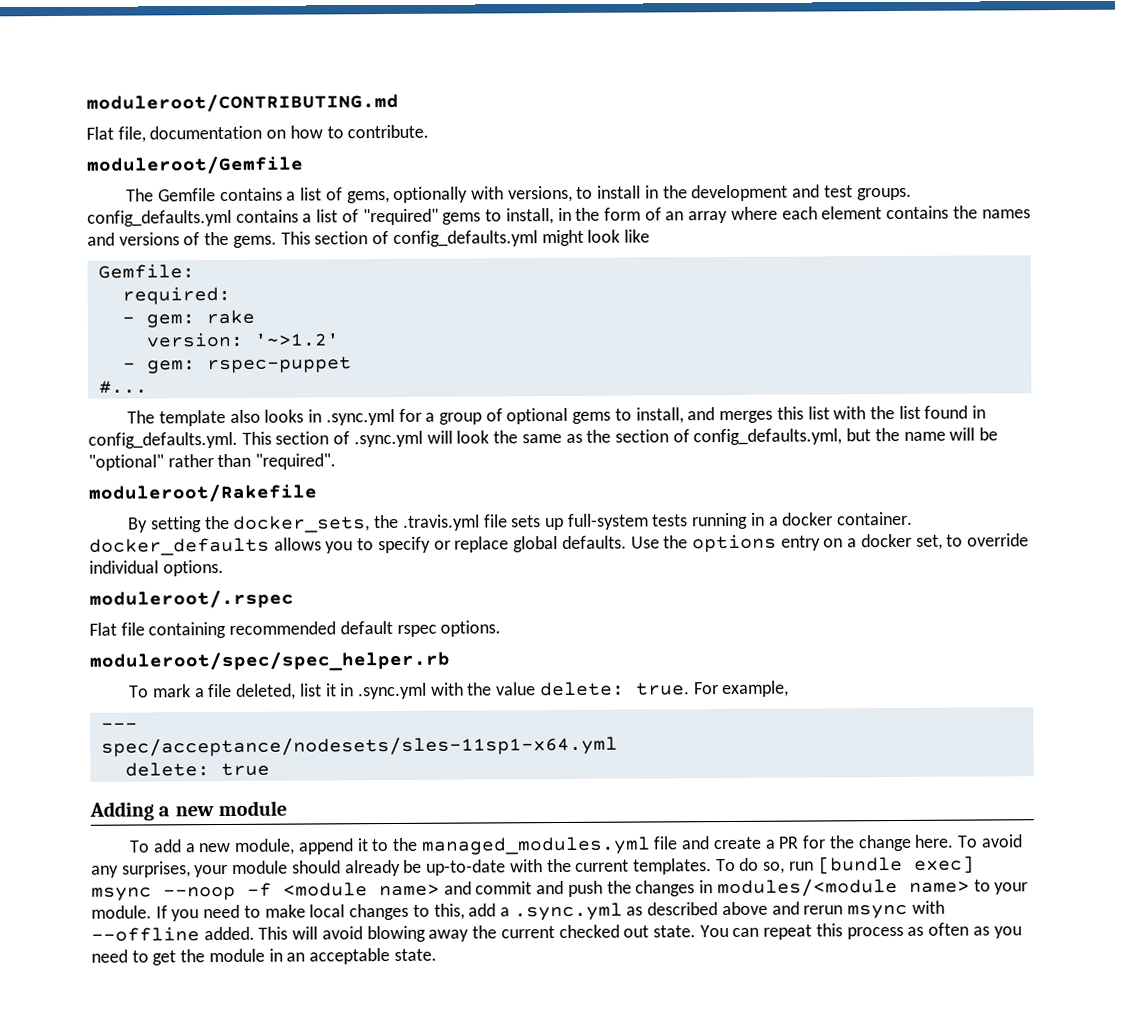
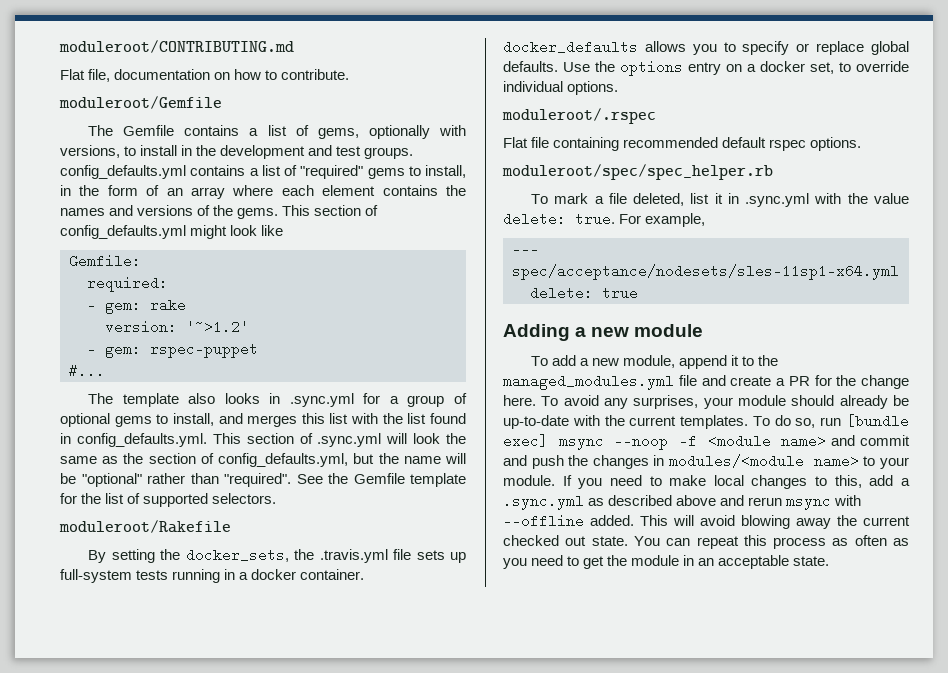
(337, 461) none -> [296,473,466,487] [60,493,277,507] See the Gemfile template for the list of supported selectors.

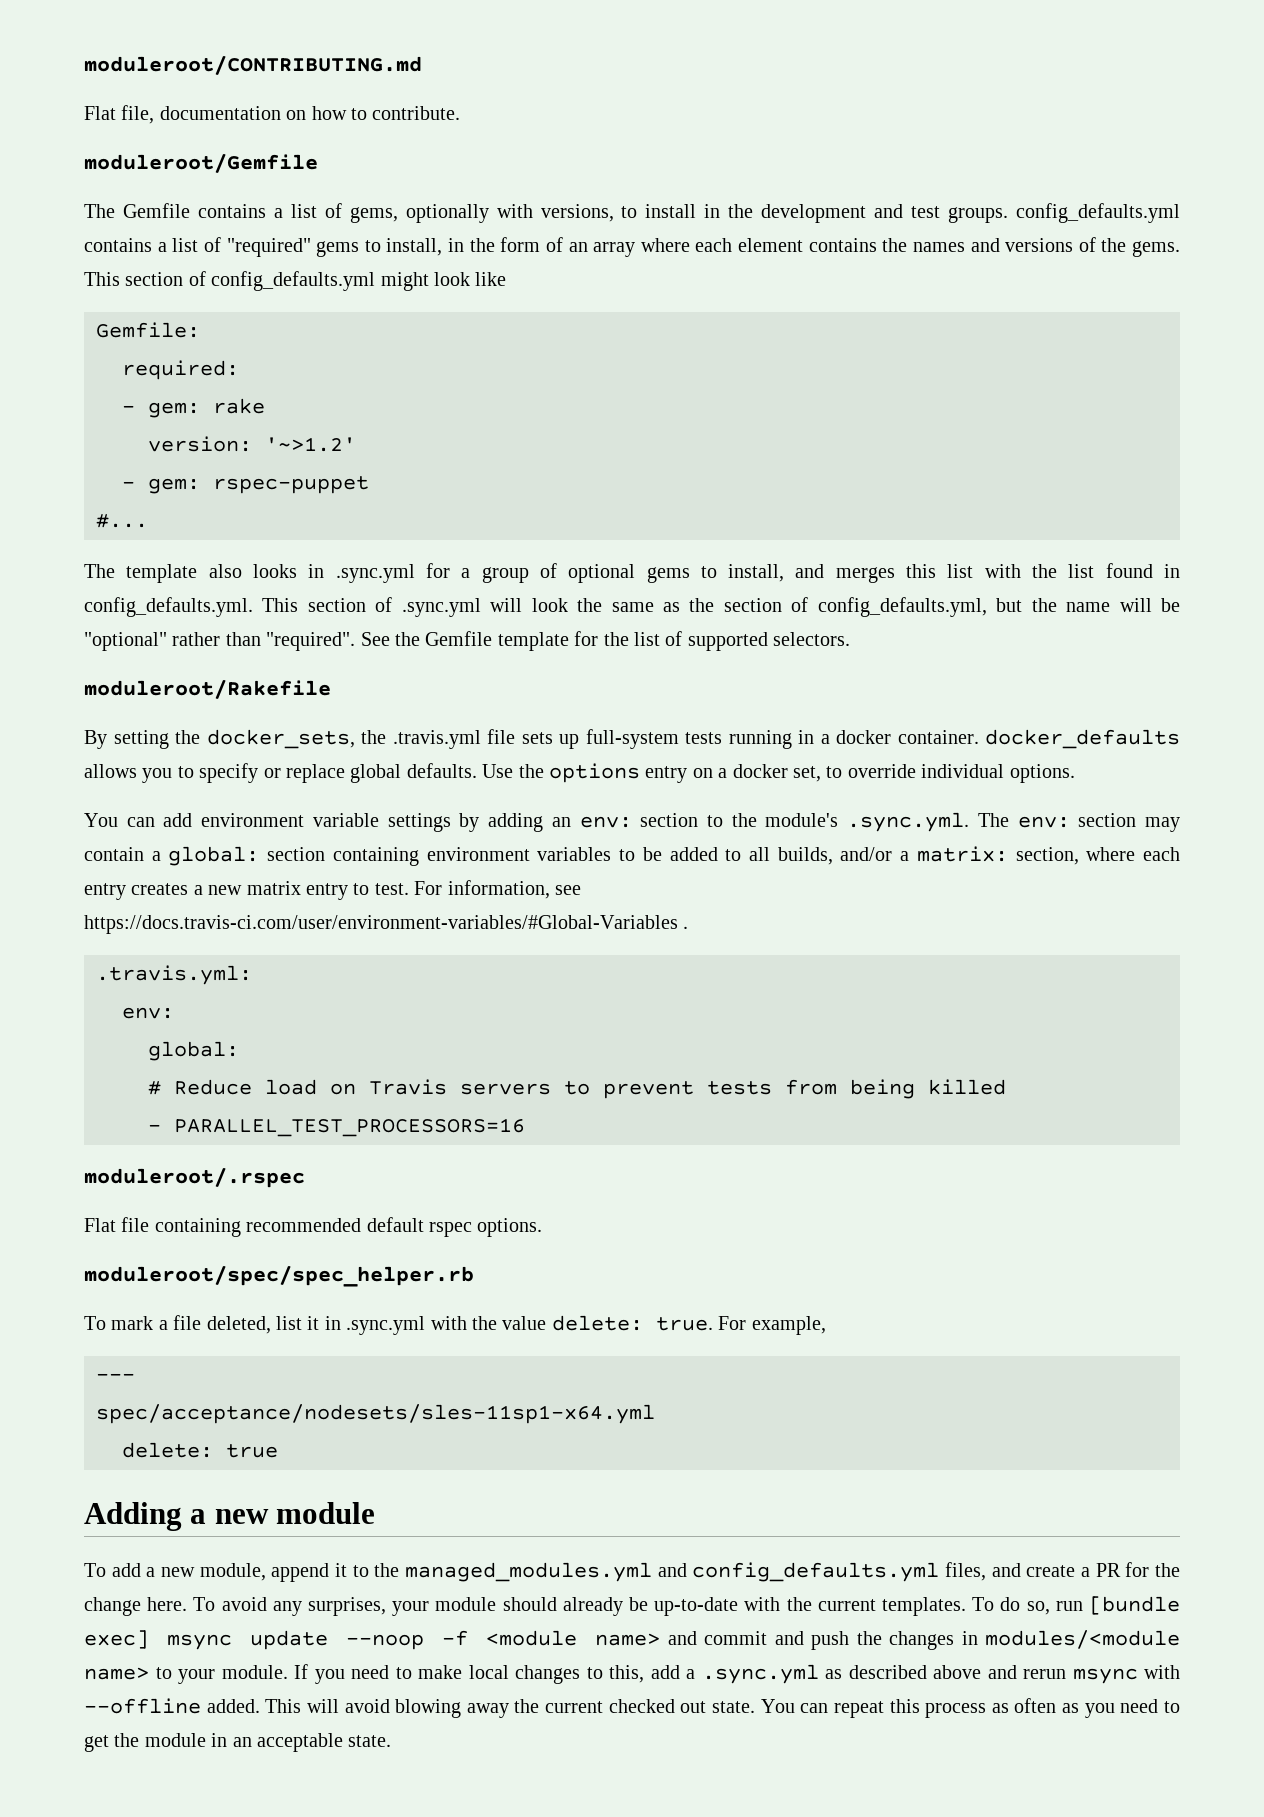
(619, 88) none -> [84,812,1180,832] [84,846,1180,866] [84,880,581,900] [84,915,689,934] [96,965,252,985] [122,1007,174,1019] [148,1041,239,1061] [148,1079,1006,1099] [148,1118,525,1137] // You can add environment variable settings by adding an env: section to the module's .sync.yml. The env: section may contain a global: section containing environment variables to be added to all builds, and/or a matrix: section, where each entry creates a new matrix entry to test. For information, see https://docs.travis-ci.com/user/environment-variables/#Global-Variables . // .travis.yml: // env: // global: // # Reduce load on Travis servers to prevent tests from being killed // - PARALLEL_TEST_PROCESSORS=16
[678,375,697,386] file -> [657,1562,986,1582] and config_defaults.yml files,
(604, 442) none -> [250,1630,329,1650] update

